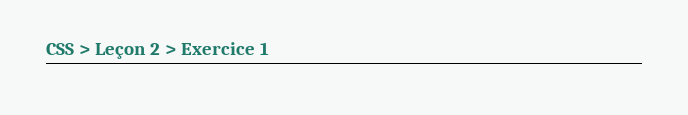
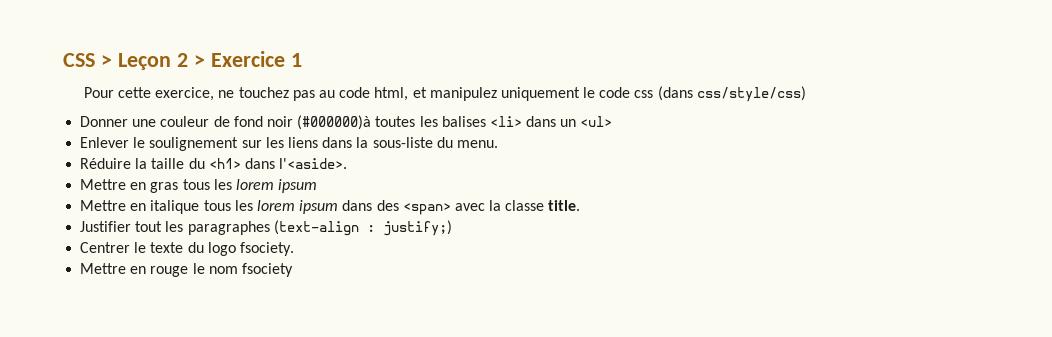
(269, 48) none -> [83,86,806,102] [80,115,613,130] [80,137,498,151] [80,158,348,169] [80,179,318,193] [80,200,581,215] [80,220,452,236] [80,242,294,256] [80,263,293,277] // Pour cette exercice, ne touchez pas au code html, et manipulez uniquement le code css (dans css/style/css) // Donner une couleur de fond noir (#000000)à toutes les balises <li> dans un <ul> // Enlever le soulignement sur les liens dans la sous-liste du menu. // Réduire la taille du <h1> dans l'<aside>. // Mettre en gras tous les lorem ipsum // Mettre en italique tous les lorem ipsum dans des <span> avec la classe title. // Justifier tout les paragraphes (text-align : justify;) // Centrer le texte du logo fsociety. // Mettre en rouge le nom fsociety

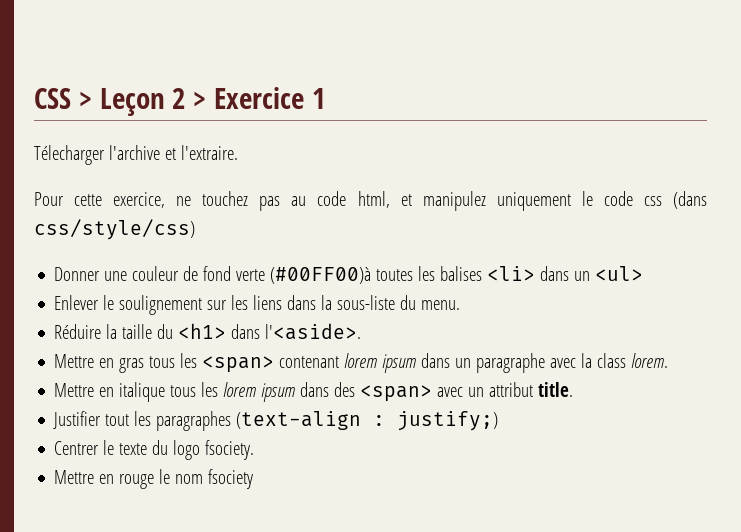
(302, 60) none -> [34,145,238,165] // Télecharger l'archive et l'extraire.
[266,115,372,130] noir (#000000)à -> [236,267,372,284] verte (#00FF00)à
[235,179,318,193] lorem ipsum -> [202,353,669,373] <span> contenant lorem ipsum dans un paragraphe avec la class lorem.
[489,200,545,211] la classe -> [468,382,534,397] un attribut

